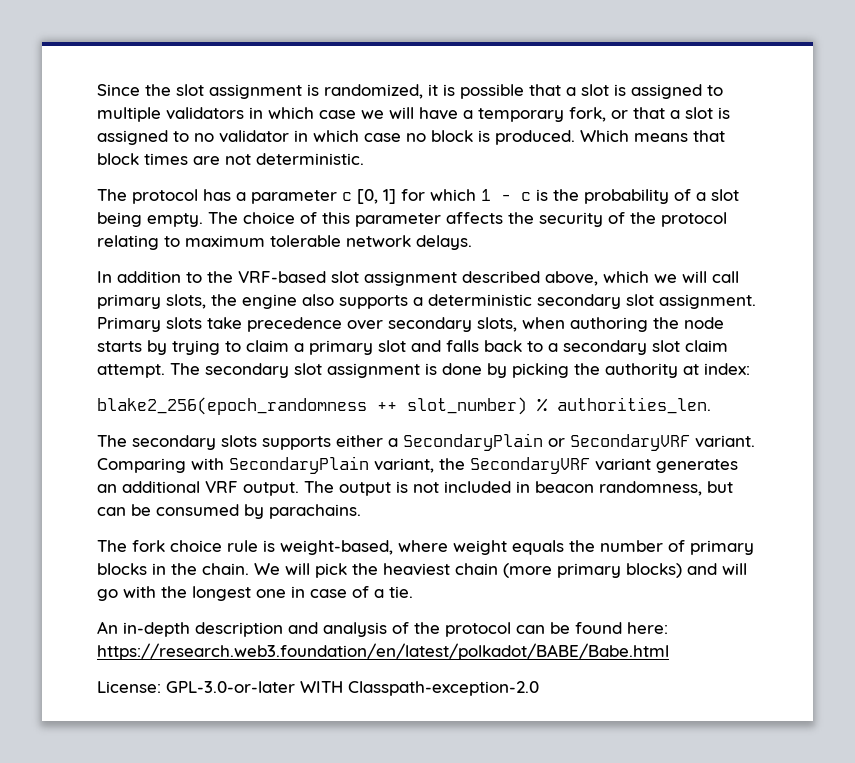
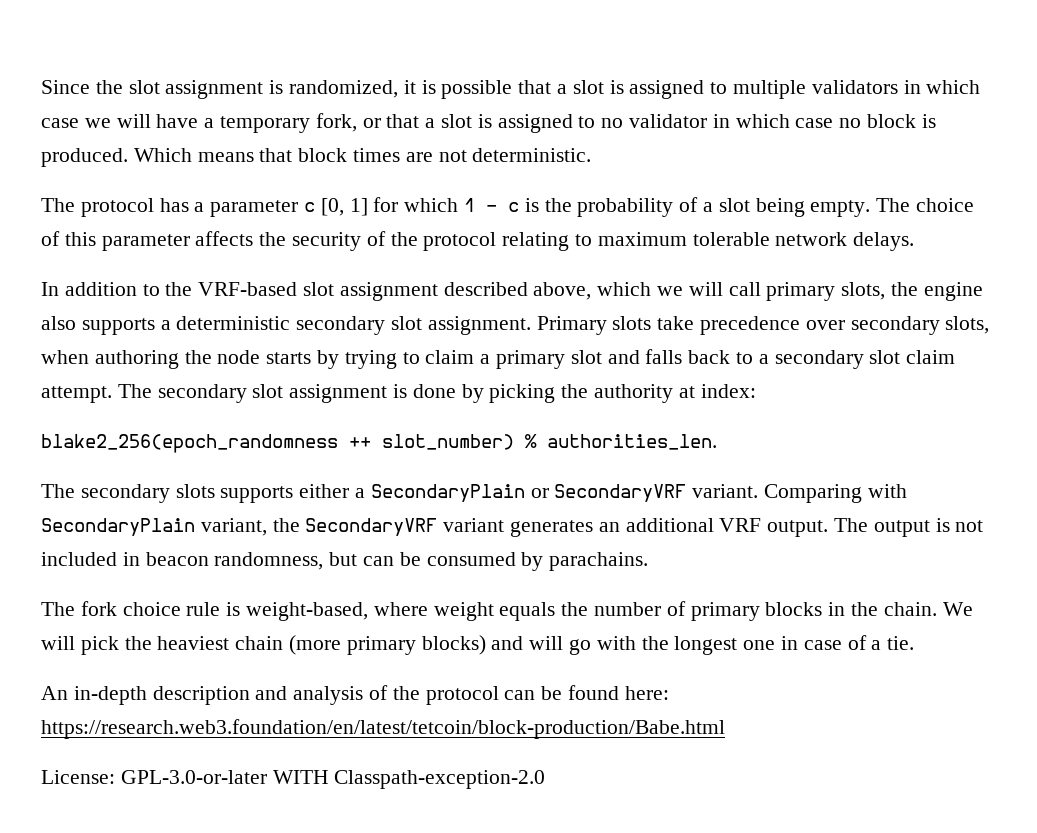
[97,643,669,660] https://research.web3.foundation/en/latest/polkadot/BABE/Babe.html -> [41,719,725,739] https://research.web3.foundation/en/latest/tetcoin/block-production/Babe.html

